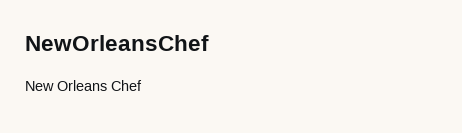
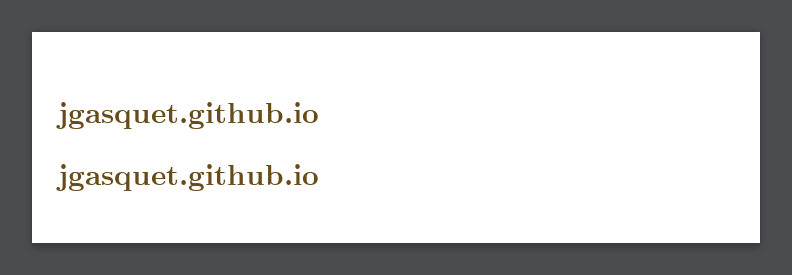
[25,35,209,51] [25,80,142,91] NewOrleansChef // New Orleans Chef -> [56,102,319,129] [56,164,319,191] jgasquet.github.io // jgasquet.github.io

